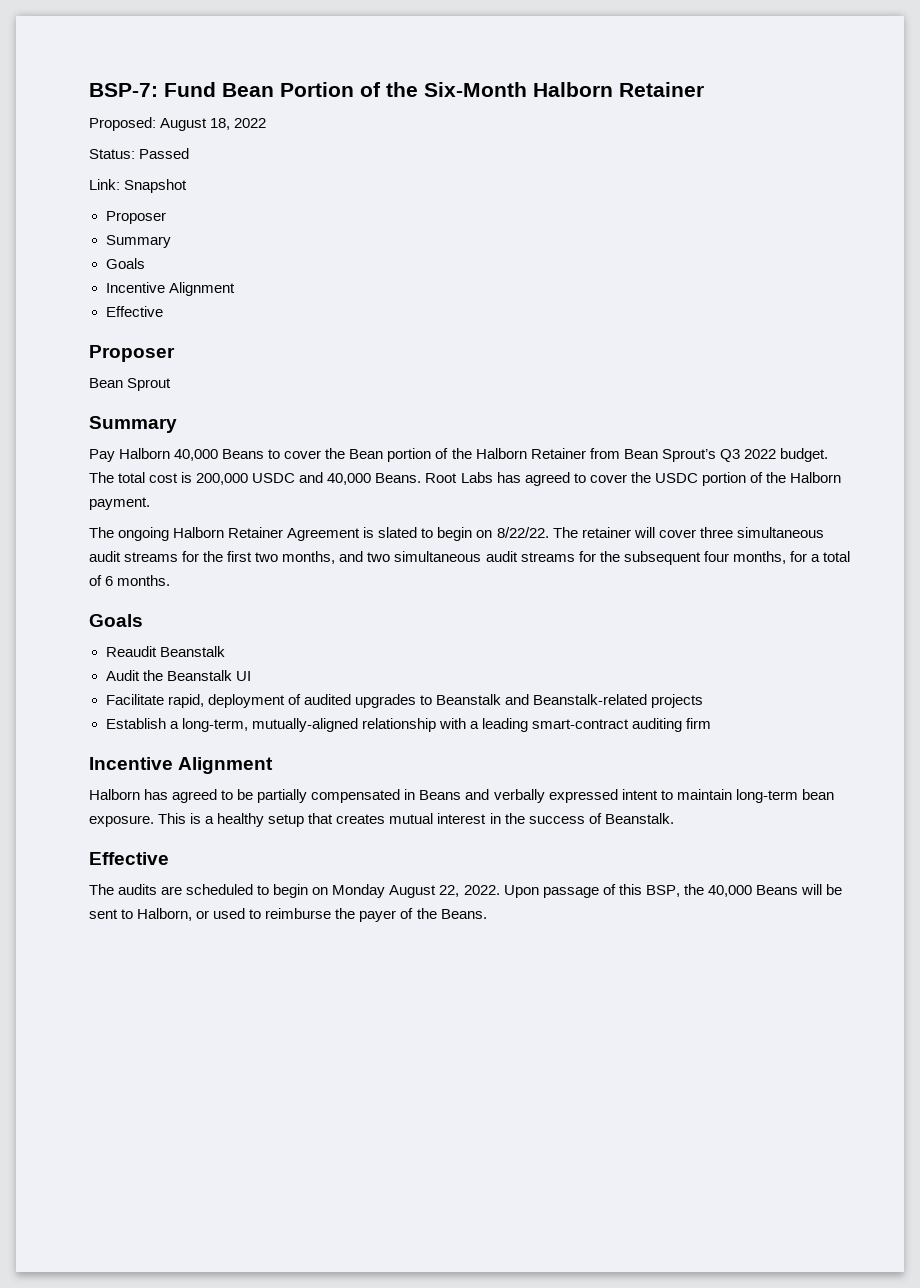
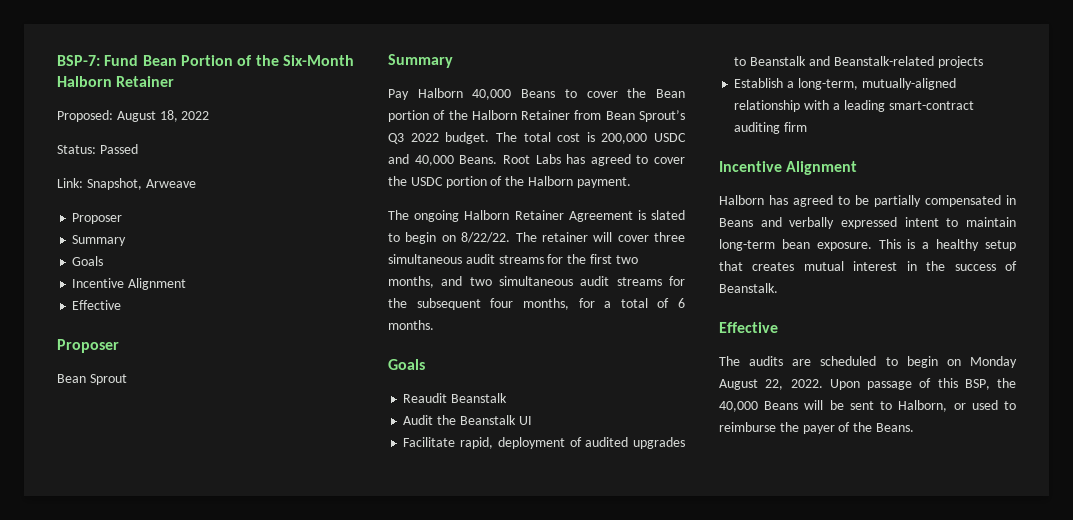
[124,179,188,193] Snapshot -> [86,178,196,190] Snapshot, Arweave

